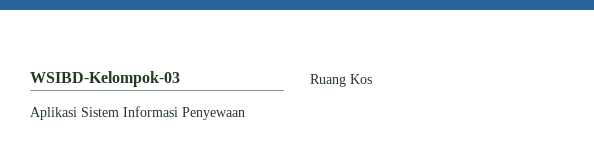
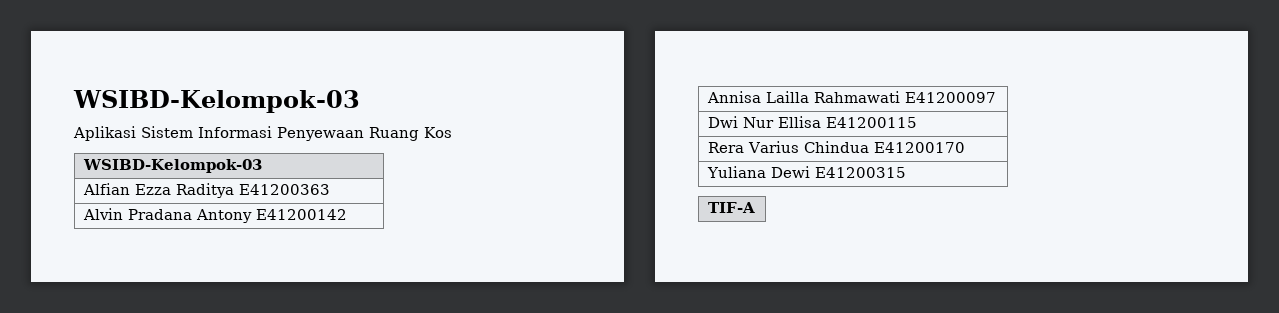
(372, 79) none -> [82,159,262,173] [82,183,330,198] [82,208,347,223] [706,91,996,103] [707,116,917,128] [707,141,965,153] [706,166,906,178] [707,202,755,213] // WSIBD-Kelompok-03 // Alfian Ezza Raditya E41200363 // Alvin Pradana Antony E41200142 // Annisa Lailla Rahmawati E41200097 // Dwi Nur Ellisa E41200115 // Rera Varius Chindua E41200170 // Yuliana Dewi E41200315 // TIF-A

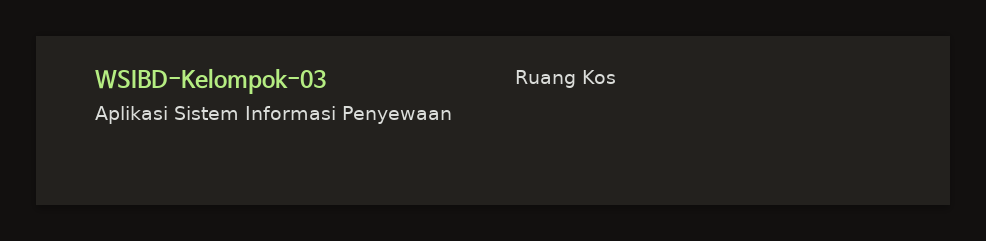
[82,159,262,173] [82,183,330,198] [82,208,347,223] [706,91,996,103] [707,116,917,128] [707,141,965,153] [706,166,906,178] [707,202,755,213] // WSIBD-Kelompok-03 // Alfian Ezza Raditya E41200363 // Alvin Pradana Antony E41200142 // Annisa Lailla Rahmawati E41200097 // Dwi Nur Ellisa E41200115 // Rera Varius Chindua E41200170 // Yuliana Dewi E41200315 // TIF-A -> (616, 77) none

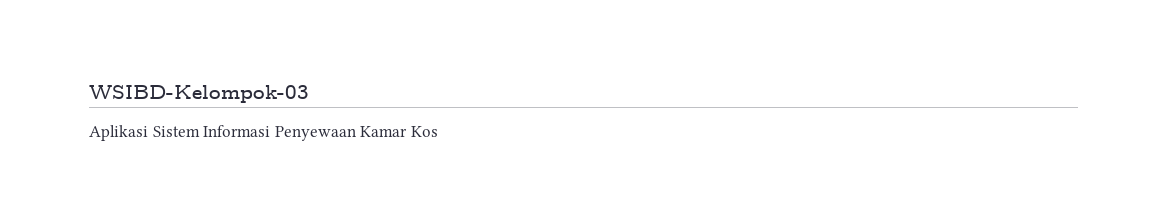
[515,70,576,88] Ruang -> [360,126,408,137] Kamar

